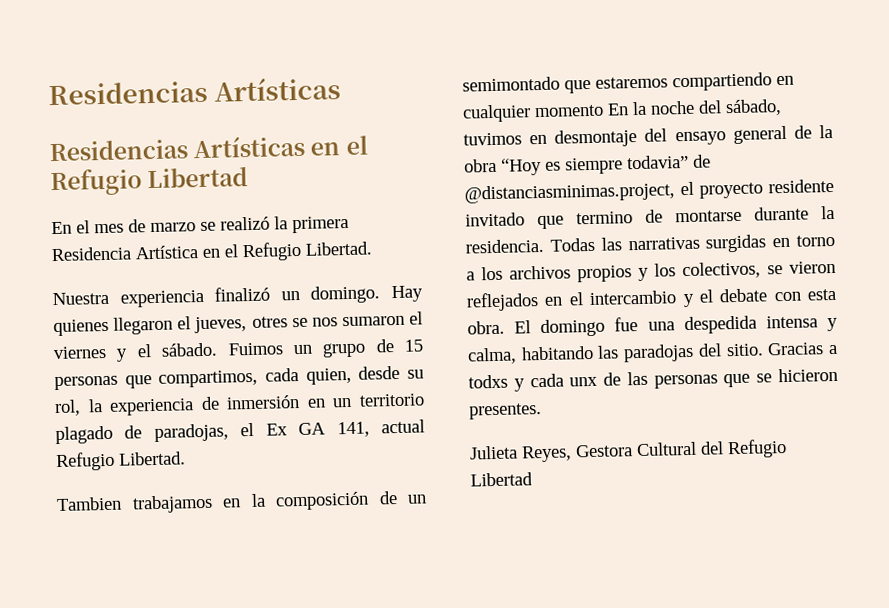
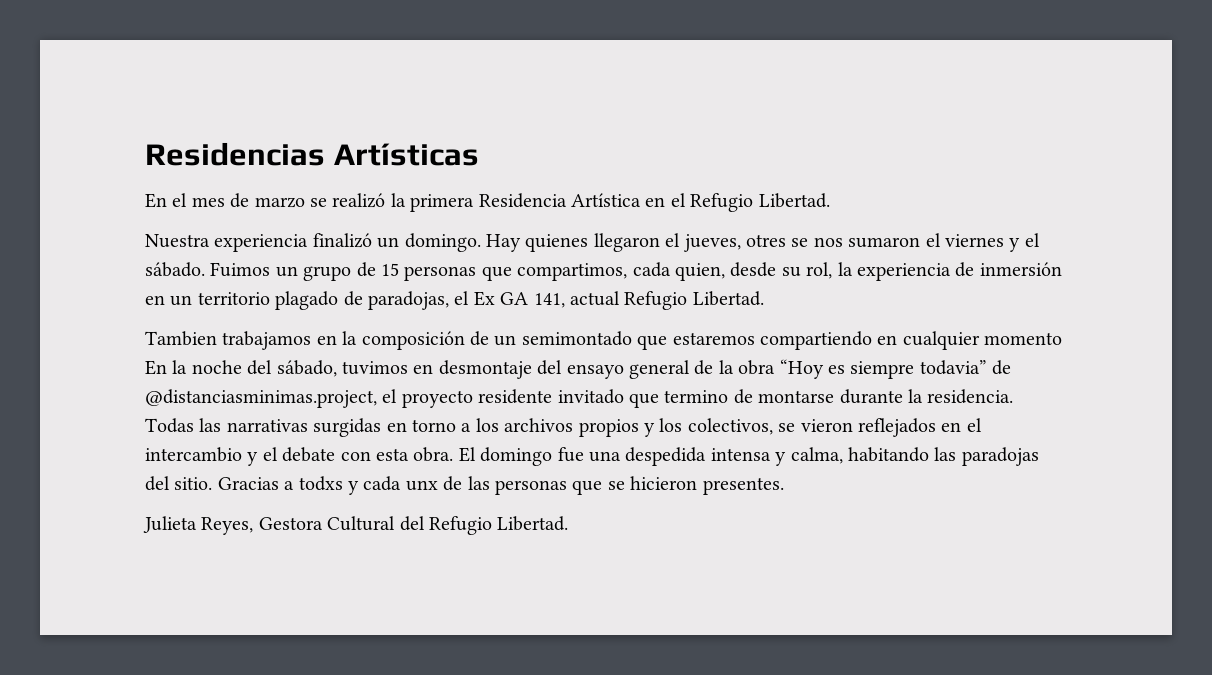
[48,77,342,106] [49,135,368,162] [50,166,249,197] Residencias Artísticas // Residencias Artísticas en el Refugio Libertad -> [145,142,479,166] Residencias Artísticas
[470,472,533,487] Libertad -> [497,516,569,531] Libertad.

